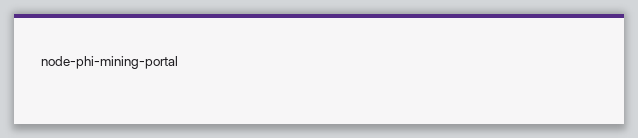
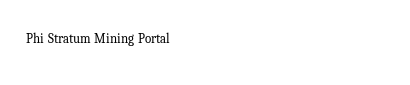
[41,56,178,69] node-phi-mining-portal -> [26,32,170,46] Phi Stratum Mining Portal

